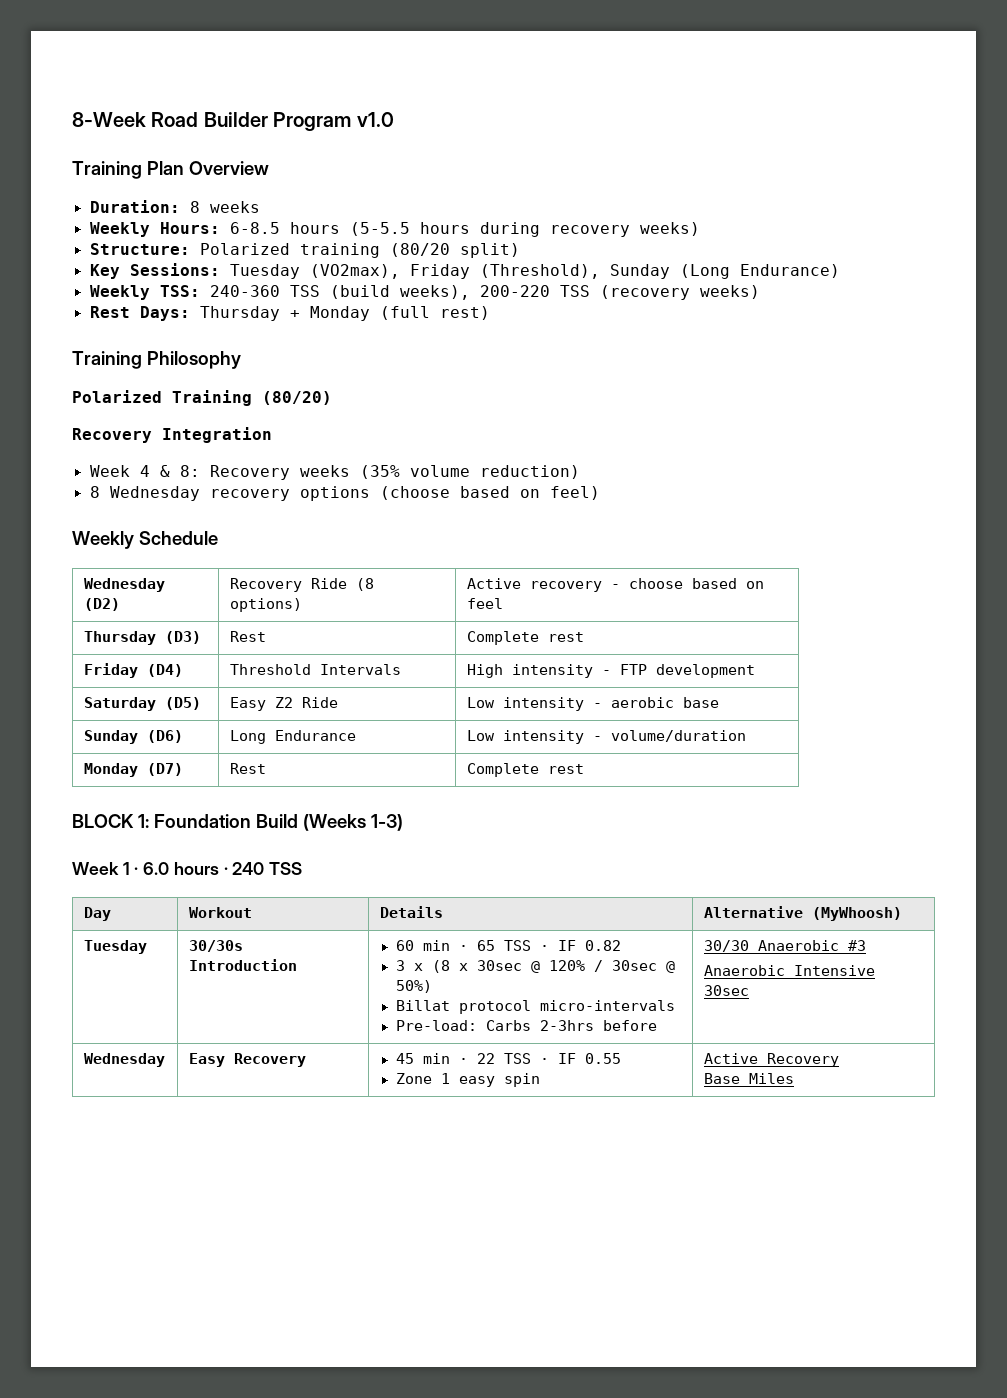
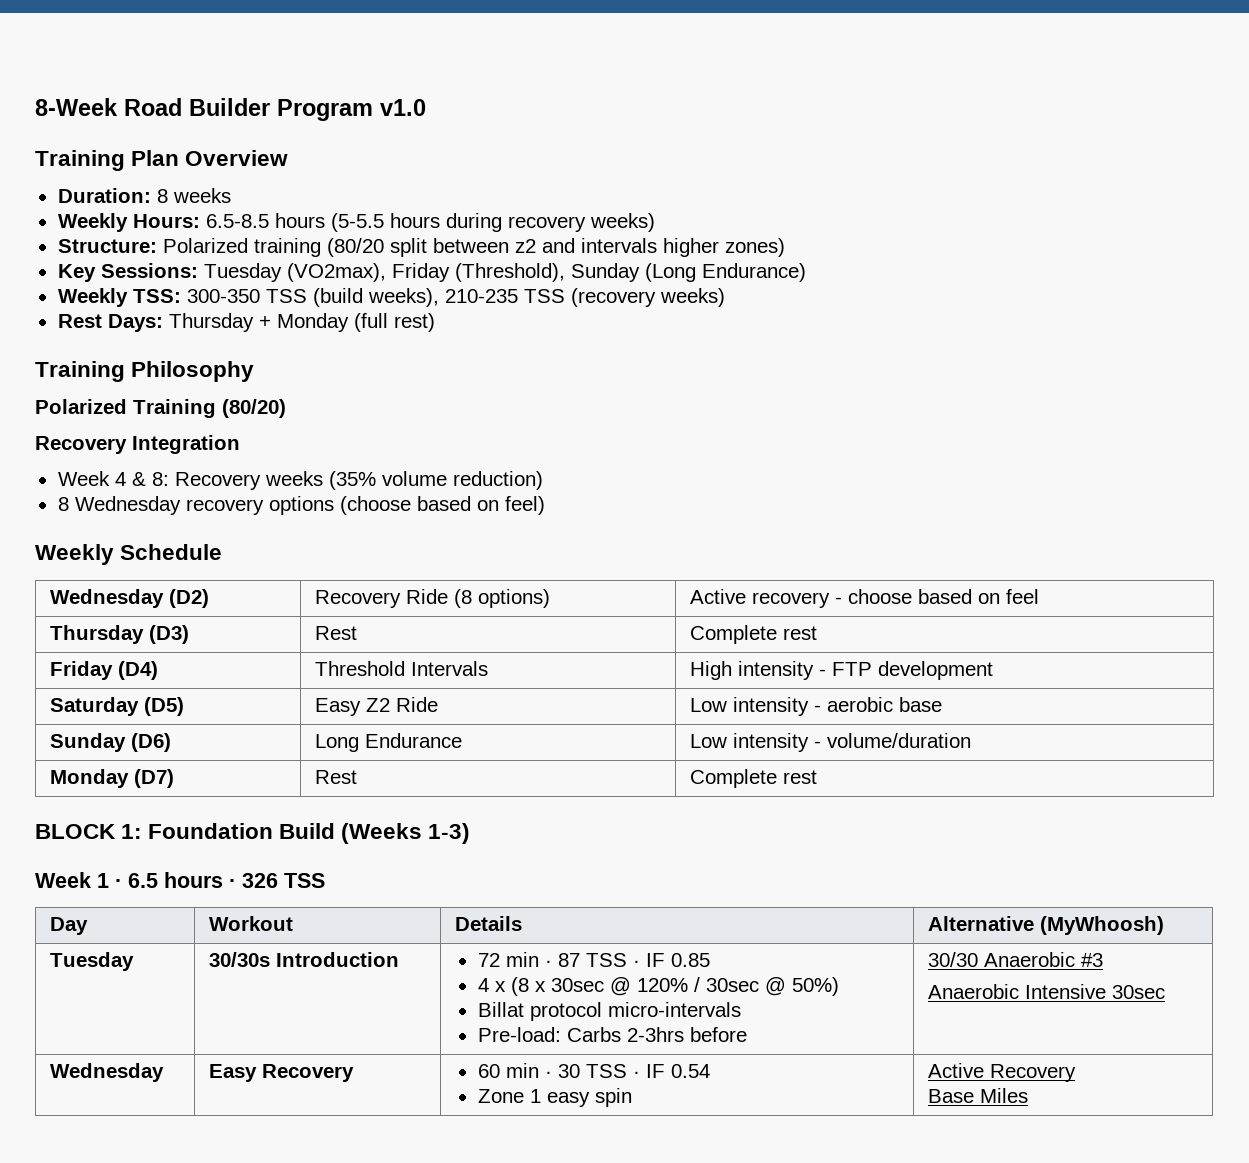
[229,222,280,234] 6-8.5 -> [205,214,269,228] 6.5-8.5
[459,243,520,258] split) -> [389,238,785,257] split between z2 and intervals higher zones)
[209,285,280,297] 240-360 -> [186,289,260,303] 300-350
[479,285,550,297] 200-220 -> [444,289,518,303] 210-235
[143,862,170,875] 6.0 -> [128,873,158,888] 6.5
[232,862,265,875] 240 -> [242,873,278,888] 326
[395,940,621,951] [395,960,405,971] 60 min · 65 TSS · IF 0.82 // 3 -> [477,952,710,967] [477,978,489,992] 72 min · 87 TSS · IF 0.85 // 4
[395,1053,621,1064] 45 min · 22 TSS · IF 0.55 -> [477,1063,710,1078] 60 min · 30 TSS · IF 0.54

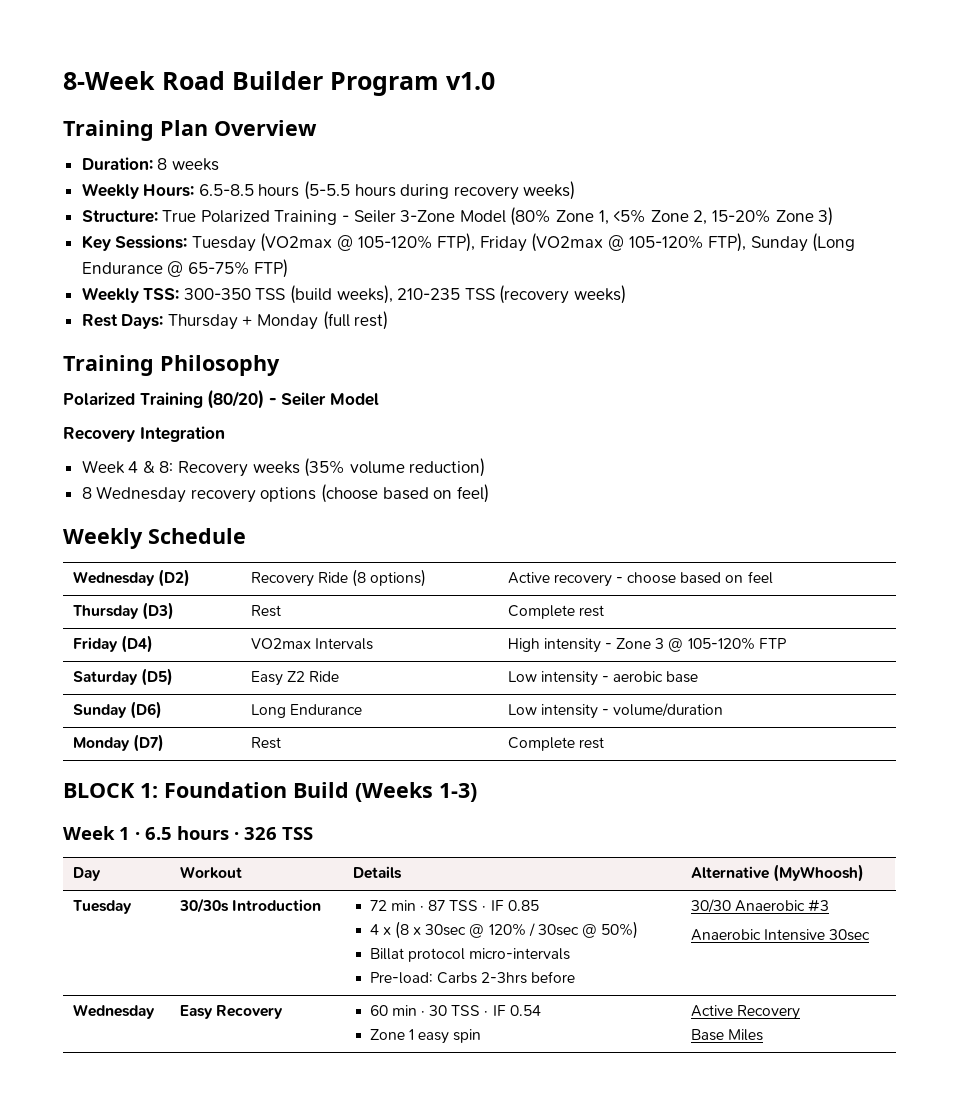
[162,238,785,257] [57,263,806,282] Polarized training (80/20 split between z2 and intervals higher zones) // Key Sessions: Tuesday (VO2max), Friday (Threshold), Sunday (Long Endurance) -> [162,207,834,226] [81,233,856,252] [81,259,289,278] True Polarized Training - Seiler 3-Zone Model (80% Zone 1, <5% Zone 2, 15-20% Zone 3) // Key Sessions: Tuesday (VO2max @ 105-120% FTP), Friday (VO2max @ 105-120% FTP), Sunday (Long Endurance @ 65-75% FTP)
(286, 408) none -> [268,392,379,406] - Seiler Model
[315,661,406,676] Threshold -> [250,638,311,649] VO2max
(827, 672) none -> [616,637,755,652] Zone 3 @ 105-120%
[878,661,994,680] development -> (786, 643) none

